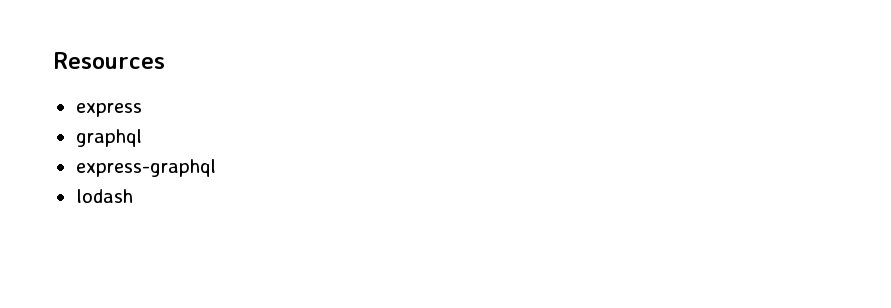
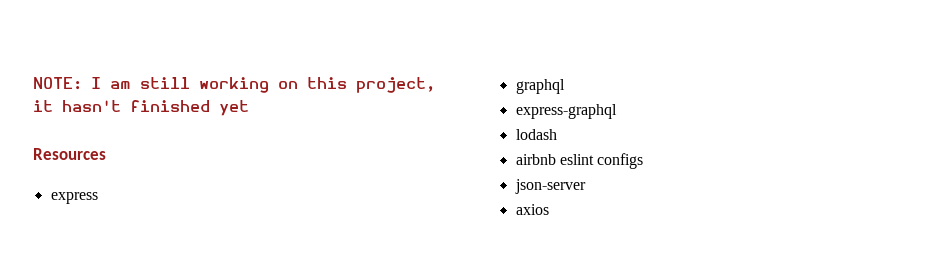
(53, 60) none -> [33,77,435,93] [33,100,249,116] NOTE: I am still working on this project, it hasn't finished yet //
(133, 196) none -> [515,153,644,169] [514,179,586,194] [515,204,549,215] // airbnb eslint configs // json-server // axios

